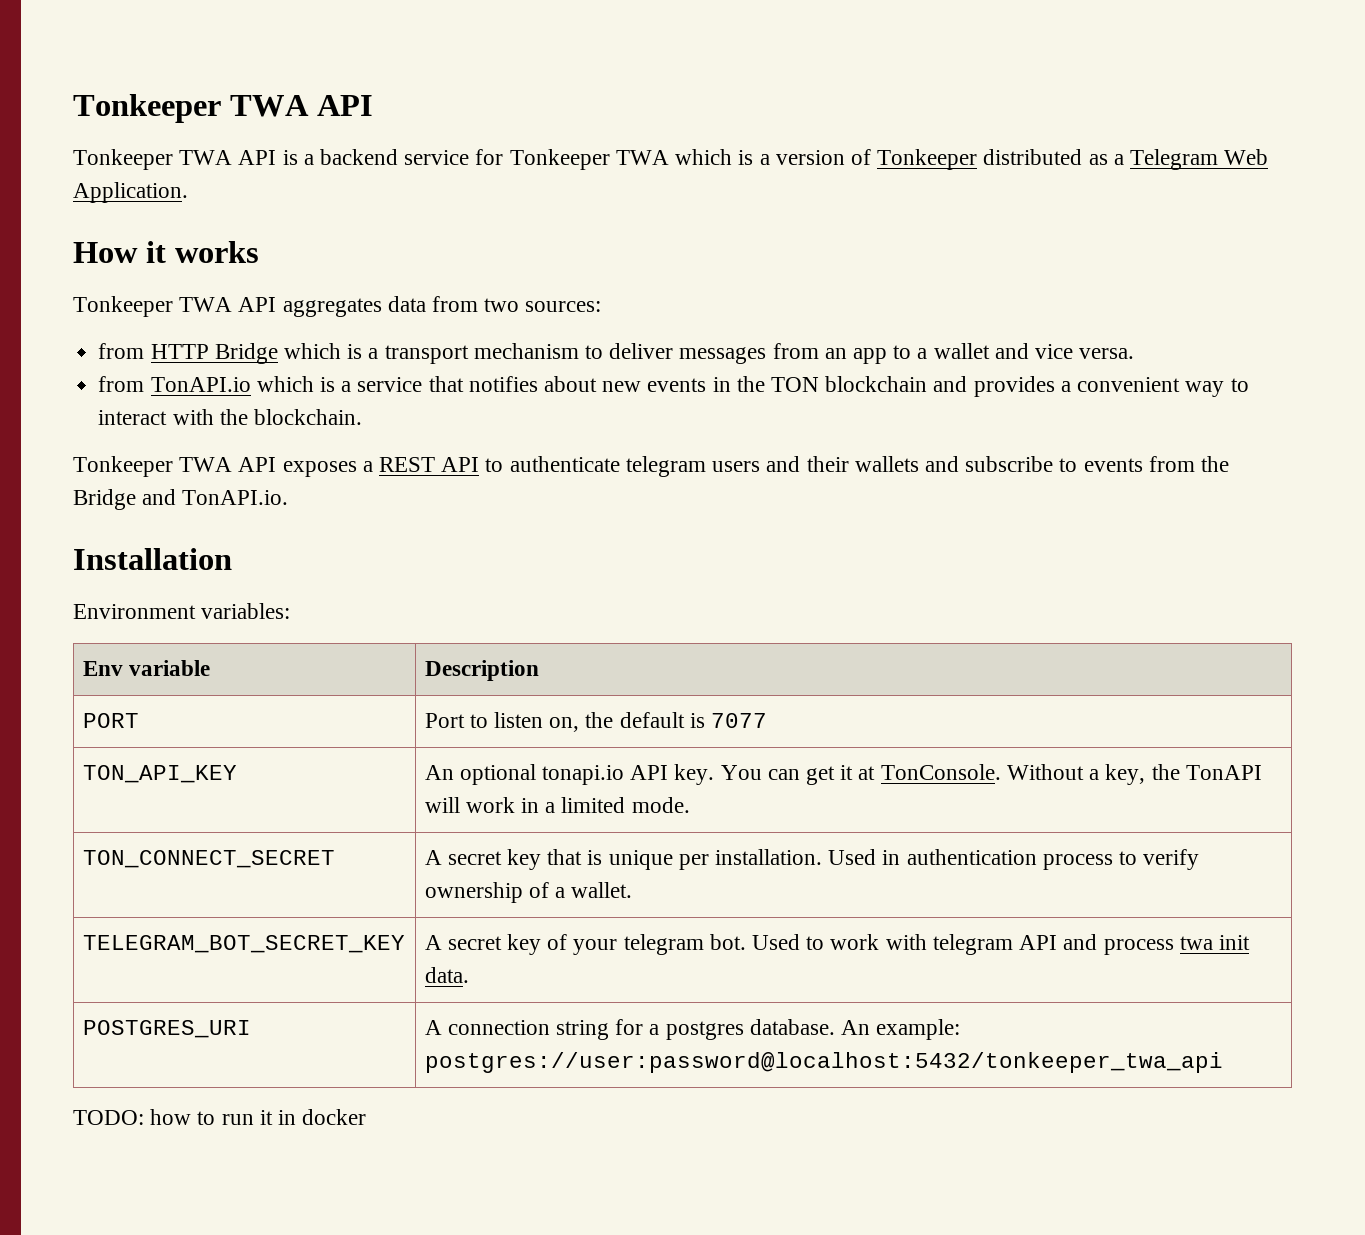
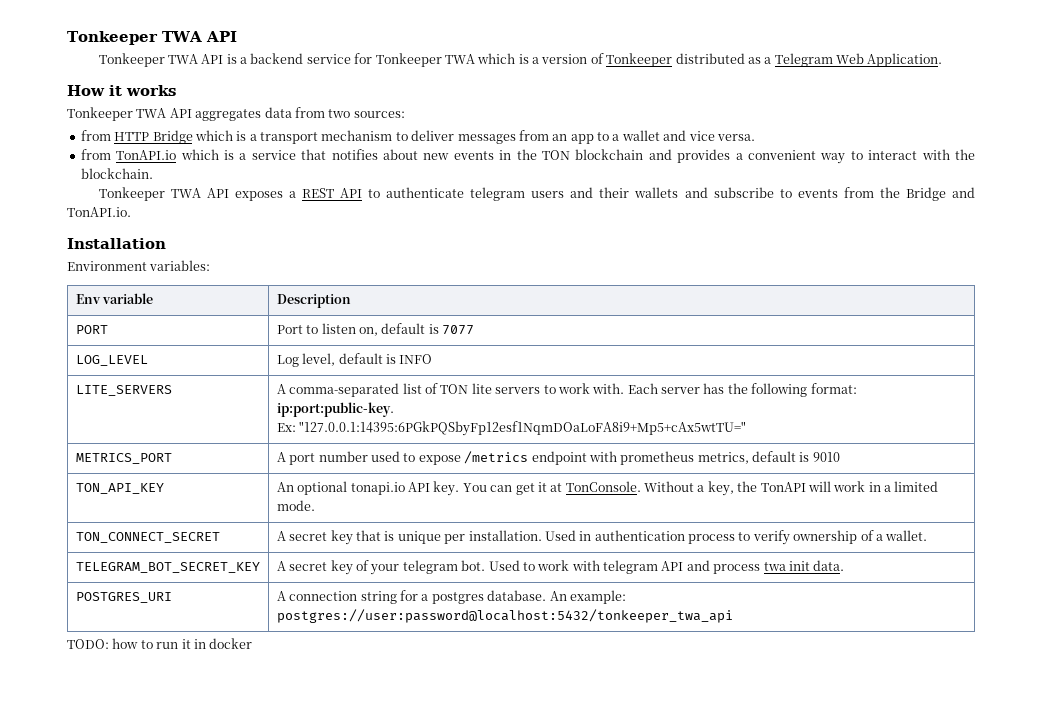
[585,712,614,728] the -> (379, 331) none
(768, 720) none -> [75,355,148,366] [276,353,433,367] [75,385,172,396] [276,383,857,397] [276,402,394,417] [276,421,747,436] [75,453,172,464] [276,451,840,465] // LOG_LEVEL | Log level, default is INFO // LITE_SERVERS | A comma-separated list of TON lite servers to work with. Each server has the following format: ip:port:public-key. // Ex: "127.0.0.1:14395:6PGkPQSbyFp12esf1NqmDOaLoFA8i9+Mp5+cAx5wtTU=" // METRICS_PORT | A port number used to expose /metrics endpoint with prometheus metrics, default is 9010

